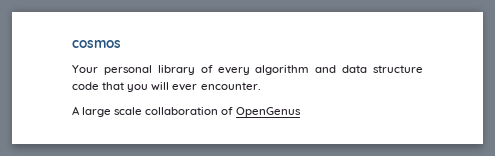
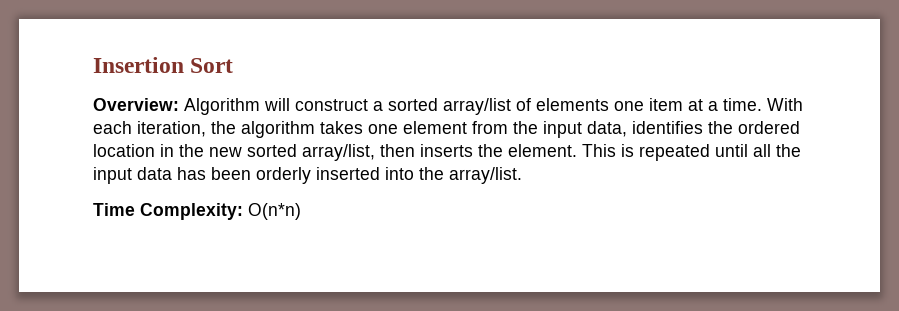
[72,40,121,48] [72,65,423,75] [72,82,261,92] [72,106,301,117] cosmos // Your personal library of every algorithm and data structure code that you will ever encounter. // A large scale collaboration of OpenGenus -> [93,57,234,73] [93,98,803,115] [93,121,800,138] [93,144,801,161] [93,167,522,184] [93,203,301,220] Insertion Sort // Overview: Algorithm will construct a sorted array/list of elements one item at a time. With each iteration, the algorithm takes one element from the input data, identifies the ordered location in the new sorted array/list, then inserts the element. This is repeated until all the input data has been orderly inserted into the array/list. // Time Complexity: O(n*n)

